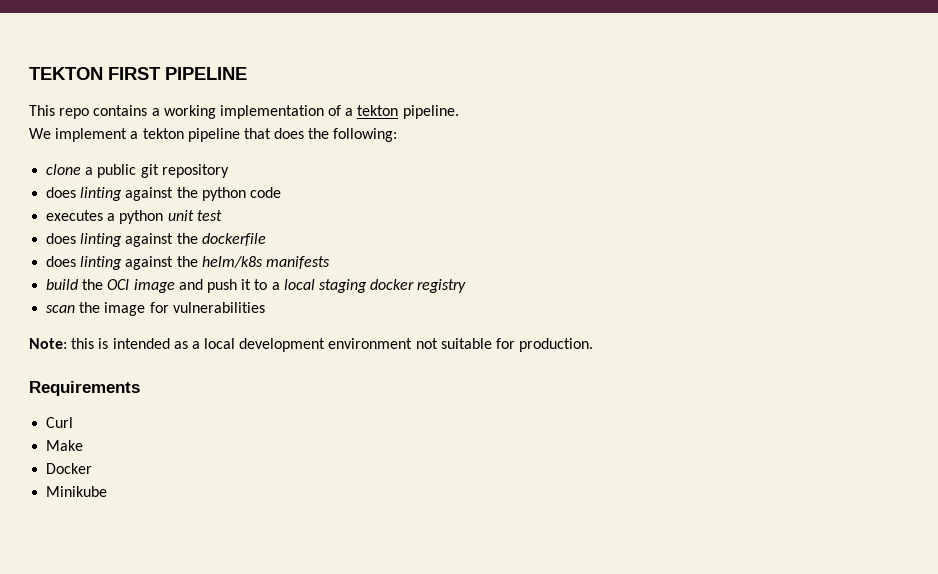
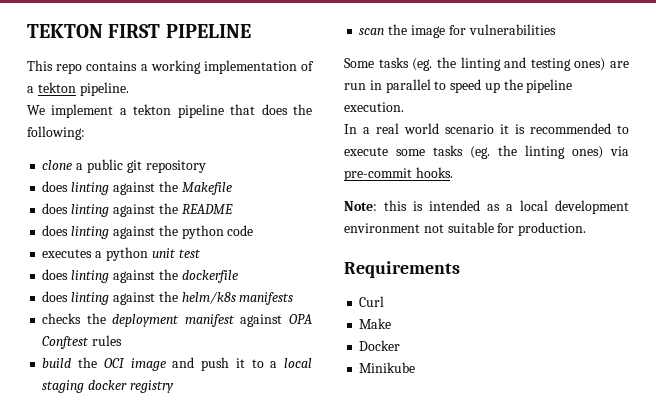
(229, 171) none -> [42,181,232,195] [42,203,233,217] // does linting against the Makefile // does linting against the README
(330, 262) none -> [42,313,313,327] [42,335,123,349] // checks the deployment manifest against OPA Conftest rules
(265, 307) none -> [344,57,629,71] [344,79,573,93] [344,102,404,112] [344,123,629,134] [344,145,629,159] [344,167,453,181] // Some tasks (eg. the linting and testing ones) are run in parallel to speed up the pipeline execution. // In a real world scenario it is recommended to execute some tasks (eg. the linting ones) via pre-commit hooks.

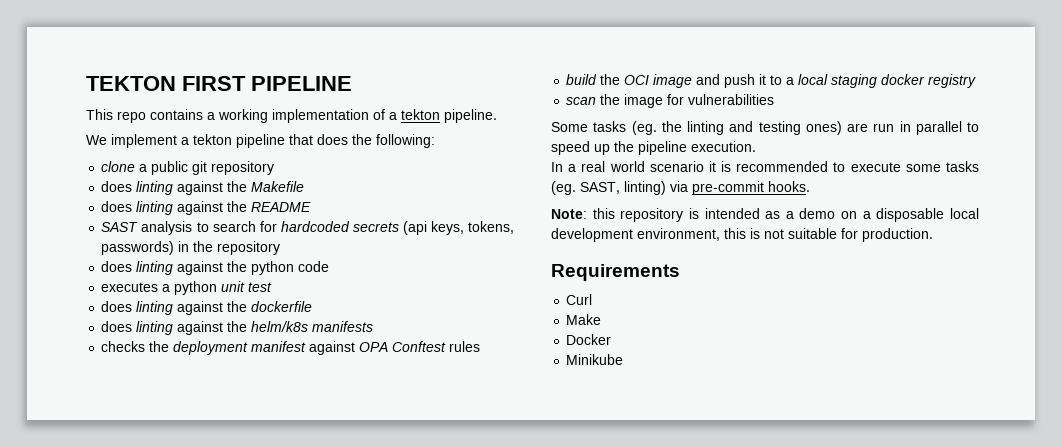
(233, 209) none -> [101,221,514,235] [101,241,281,255] // SAST analysis to search for hardcoded secrets (api keys, tokens, passwords) in the repository
[498,145,603,159] the linting ones) -> [580,181,666,195] SAST, linting)
(407, 205) none -> [620,208,684,222] repository
[520,200,629,214] [344,223,420,233] local development environment -> [799,208,979,222] [551,228,760,242] demo on a disposable local development environment, this is

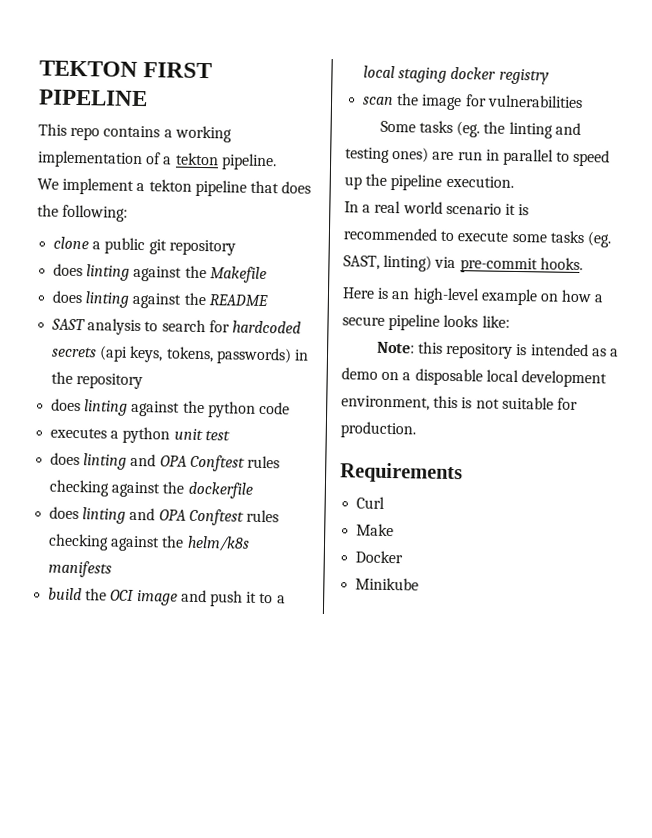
(174, 308) none -> [130,453,280,472] [49,479,110,497] and OPA Conftest rules checking
(174, 328) none -> [129,507,279,526] [48,533,110,551] and OPA Conftest rules checking
[101,341,481,355] // checks the deployment manifest against OPA Conftest rules -> (113, 569) none
(810, 186) none -> [342,287,605,306] [342,313,510,331] // Here is an high-level example on how a secure pipeline looks like:

